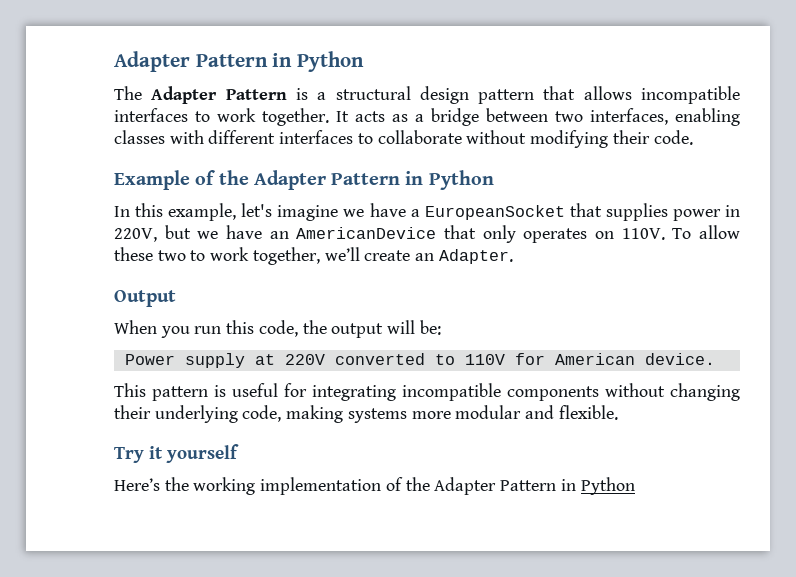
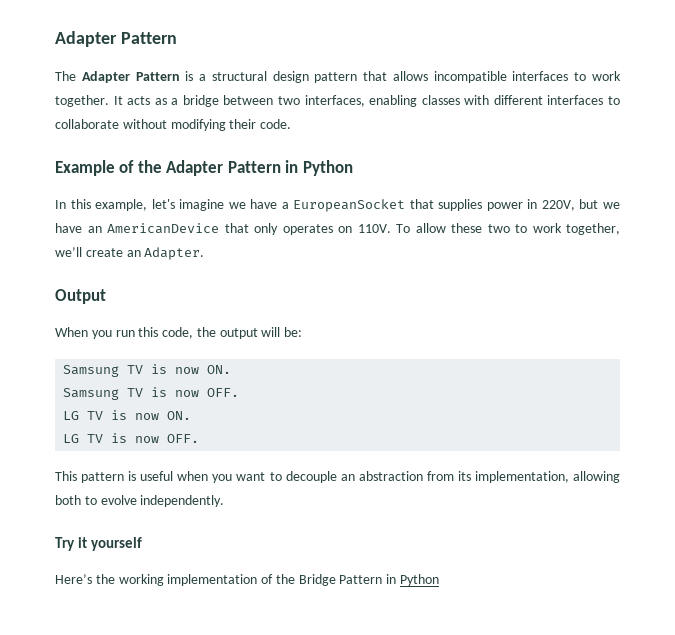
[114,51,364,72] Adapter Pattern in Python -> [55,31,177,47] Adapter Pattern
[124,353,715,368] [114,383,740,401] [114,405,618,423] Power supply at 220V converted to 110V for American device. // This pattern is useful for integrating incompatible components without changing their underlying code, making systems more modular and flexible. -> [63,364,232,377] [63,387,240,400] [63,410,192,420] [63,433,200,443] [55,471,620,483] [55,495,225,507] Samsung TV is now ON. // Samsung TV is now OFF. // LG TV is now ON. // LG TV is now OFF. // This pattern is useful when you want to decouple an abstraction from its implementation, allowing both to evolve independently.
[434,477,497,495] Adapter -> [298,574,336,586] Bridge

